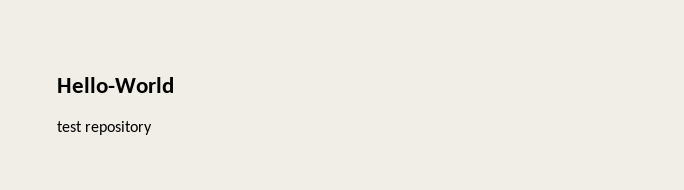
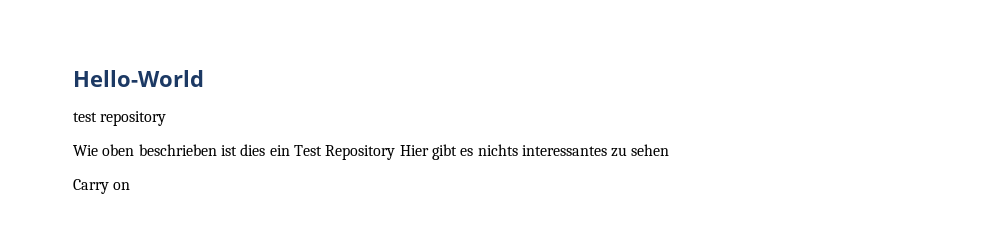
(153, 128) none -> [73,144,670,160] [73,179,131,194] // Wie oben beschrieben ist dies ein Test Repository Hier gibt es nichts interessantes zu sehen // Carry on

